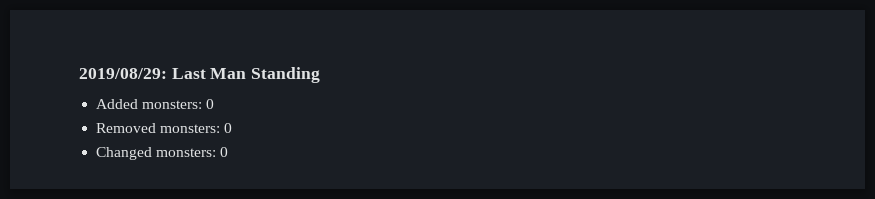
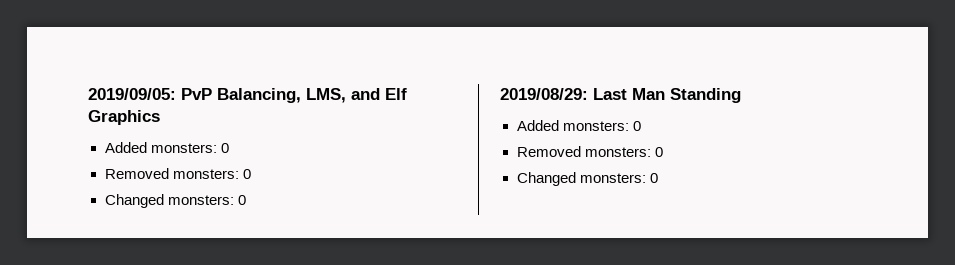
(79, 73) none -> [88,88,407,103] [88,110,160,125] [104,142,229,153] [104,168,251,179] [104,194,246,208] 2019/09/05: PvP Balancing, LMS, and Elf Graphics // Added monsters: 0 // Removed monsters: 0 // Changed monsters: 0 //

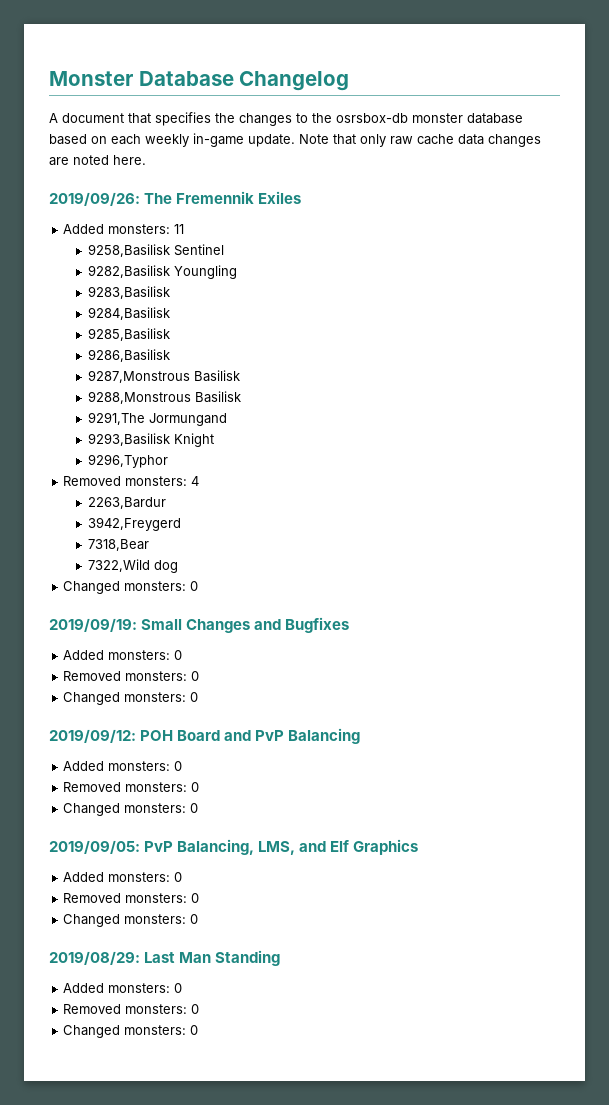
(88, 94) none -> [49,71,350,91] [49,112,523,126] [49,133,541,147] [49,155,146,166] [49,191,302,206] [63,224,185,234] [87,244,224,257] [87,265,237,279] [87,286,170,299] [87,307,170,320] [87,328,170,341] [87,349,170,362] [87,370,240,383] [87,391,241,404] [87,412,227,426] [87,433,214,447] [87,454,168,468] [63,476,200,486] [87,497,166,509] [87,517,181,531] [87,539,149,551] [87,559,178,573] [63,581,199,594] [49,617,350,633] [63,650,183,660] [63,671,200,681] [63,692,199,705] [49,728,361,744] [63,761,183,771] [63,782,200,792] [63,803,199,816] Monster Database Changelog // A document that specifies the changes to the osrsbox-db monster database based on each weekly in-game update. Note that only raw cache data changes are noted here. // 2019/09/26: The Fremennik Exiles // Added monsters: 11 // 9258,Basilisk Sentinel // 9282,Basilisk Youngling // 9283,Basilisk // 9284,Basilisk // 9285,Basilisk // 9286,Basilisk // 9287,Monstrous Basilisk // 9288,Monstrous Basilisk // 9291,The Jormungand // 9293,Basilisk Knight // 9296,Typhor // Removed monsters: 4 // 2263,Bardur // 3942,Freygerd // 7318,Bear // 7322,Wild dog // Changed monsters: 0 // 2019/09/19: Small Changes and Bugfixes // Added monsters: 0 // Removed monsters: 0 // Changed monsters: 0 // 2019/09/12: POH Board and PvP Balancing // Added monsters: 0 // Removed monsters: 0 // Changed monsters: 0 //

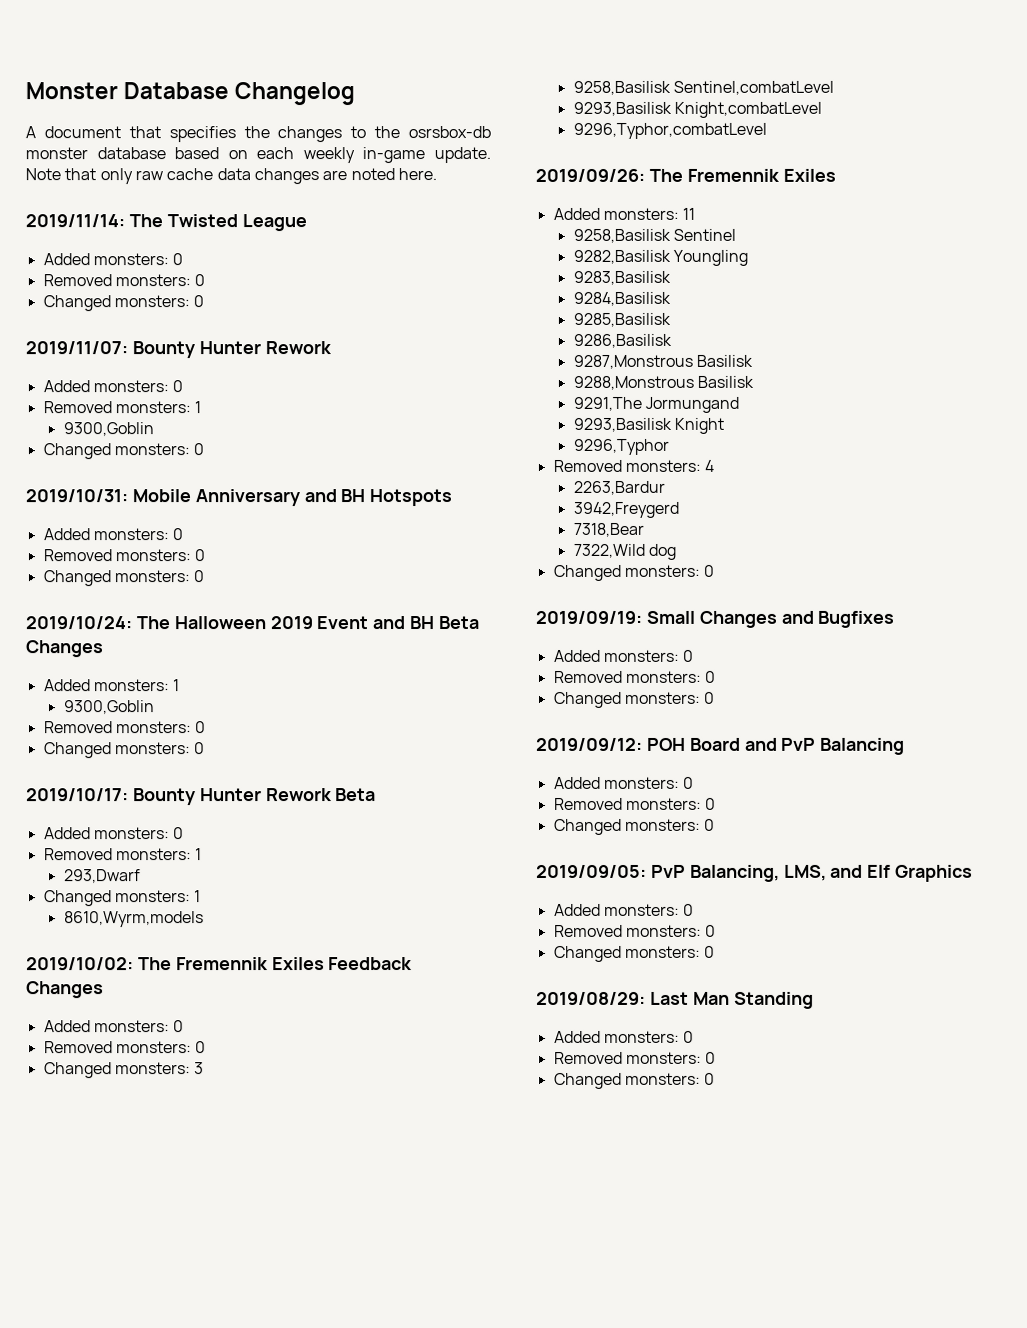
(146, 160) none -> [25,214,307,232] [42,253,184,266] [42,274,206,287] [42,295,205,312] [25,341,332,359] [42,380,184,393] [42,401,202,414] [62,422,154,437] [42,443,205,460] [25,489,453,507] [42,528,184,541] [42,549,206,562] [42,570,205,587] [25,616,480,630] [25,640,103,658] [43,679,181,692] [63,700,155,715] [43,721,207,734] [43,742,206,759] [26,788,377,806] [43,827,185,840] [43,848,203,861] [63,869,141,884] [43,890,202,907] [63,911,204,928] [26,957,414,971] [26,981,104,999] [43,1020,185,1033] [43,1041,207,1054] [43,1062,205,1079] [572,80,834,95] [572,101,822,118] [572,122,767,139] // 2019/11/14: The Twisted League // Added monsters: 0 // Removed monsters: 0 // Changed monsters: 0 // 2019/11/07: Bounty Hunter Rework // Added monsters: 0 // Removed monsters: 1 // 9300,Goblin // Changed monsters: 0 // 2019/10/31: Mobile Anniversary and BH Hotspots // Added monsters: 0 // Removed monsters: 0 // Changed monsters: 0 // 2019/10/24: The Halloween 2019 Event and BH Beta Changes // Added monsters: 1 // 9300,Goblin // Removed monsters: 0 // Changed monsters: 0 // 2019/10/17: Bounty Hunter Rework Beta // Added monsters: 0 // Removed monsters: 1 // 293,Dwarf // Changed monsters: 1 // 8610,Wyrm,models // 2019/10/02: The Fremennik Exiles Feedback Changes // Added monsters: 0 // Removed monsters: 0 // Changed monsters: 3 // 9258,Basilisk Sentinel,combatLevel // 9293,Basilisk Knight,combatLevel // 9296,Typhor,combatLevel

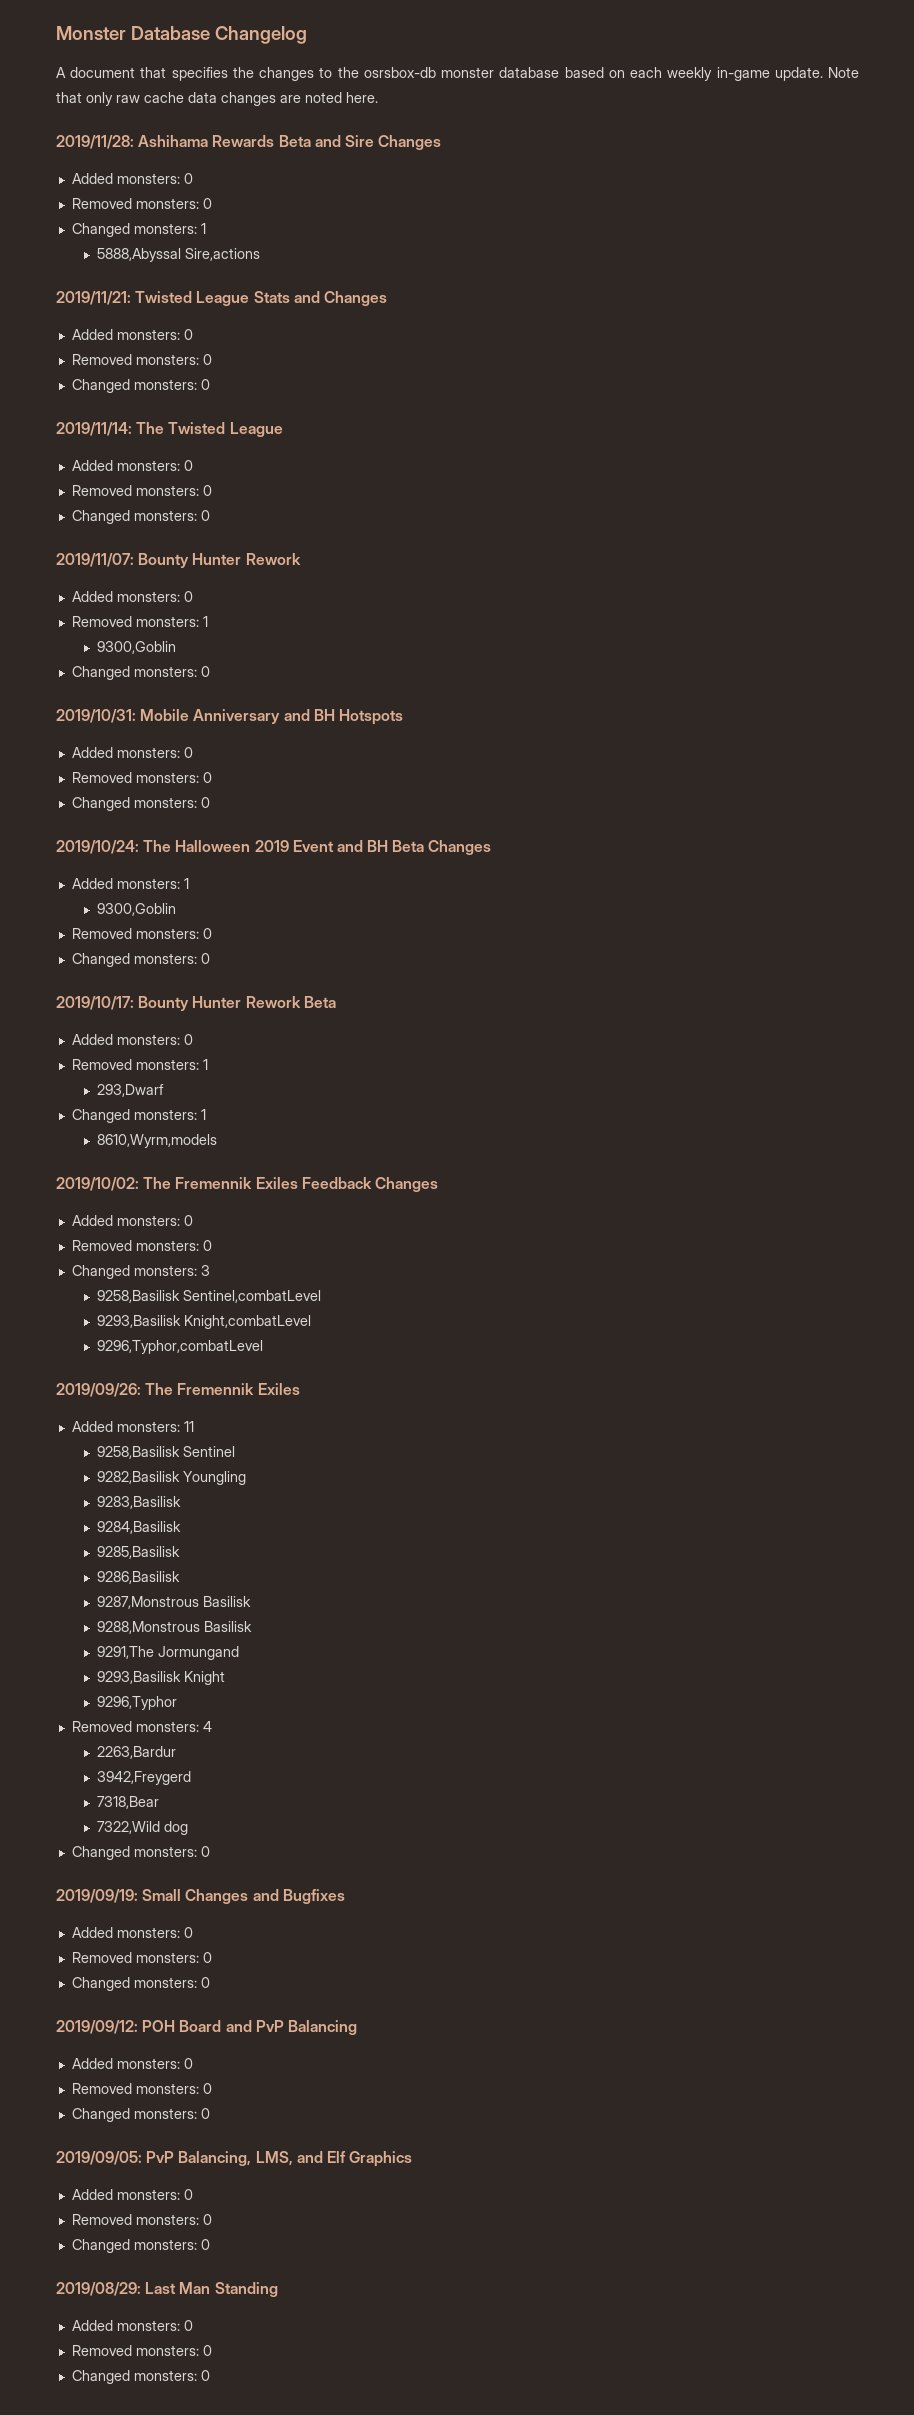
(437, 174) none -> [56,135,442,150] [71,173,193,184] [71,198,212,209] [71,223,206,237] [96,248,260,262] [56,291,387,306] [71,329,193,340] [71,354,212,365] [71,379,210,393] // 2019/11/28: Ashihama Rewards Beta and Sire Changes // Added monsters: 0 // Removed monsters: 0 // Changed monsters: 1 // 5888,Abyssal Sire,actions // 2019/11/21: Twisted League Stats and Changes // Added monsters: 0 // Removed monsters: 0 // Changed monsters: 0

